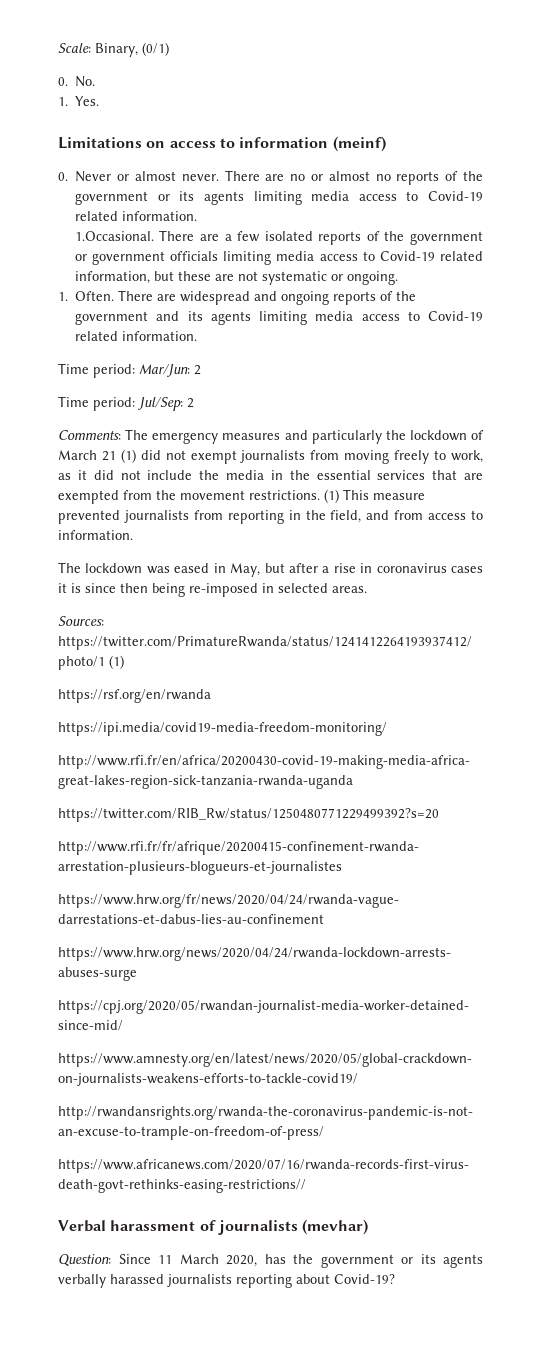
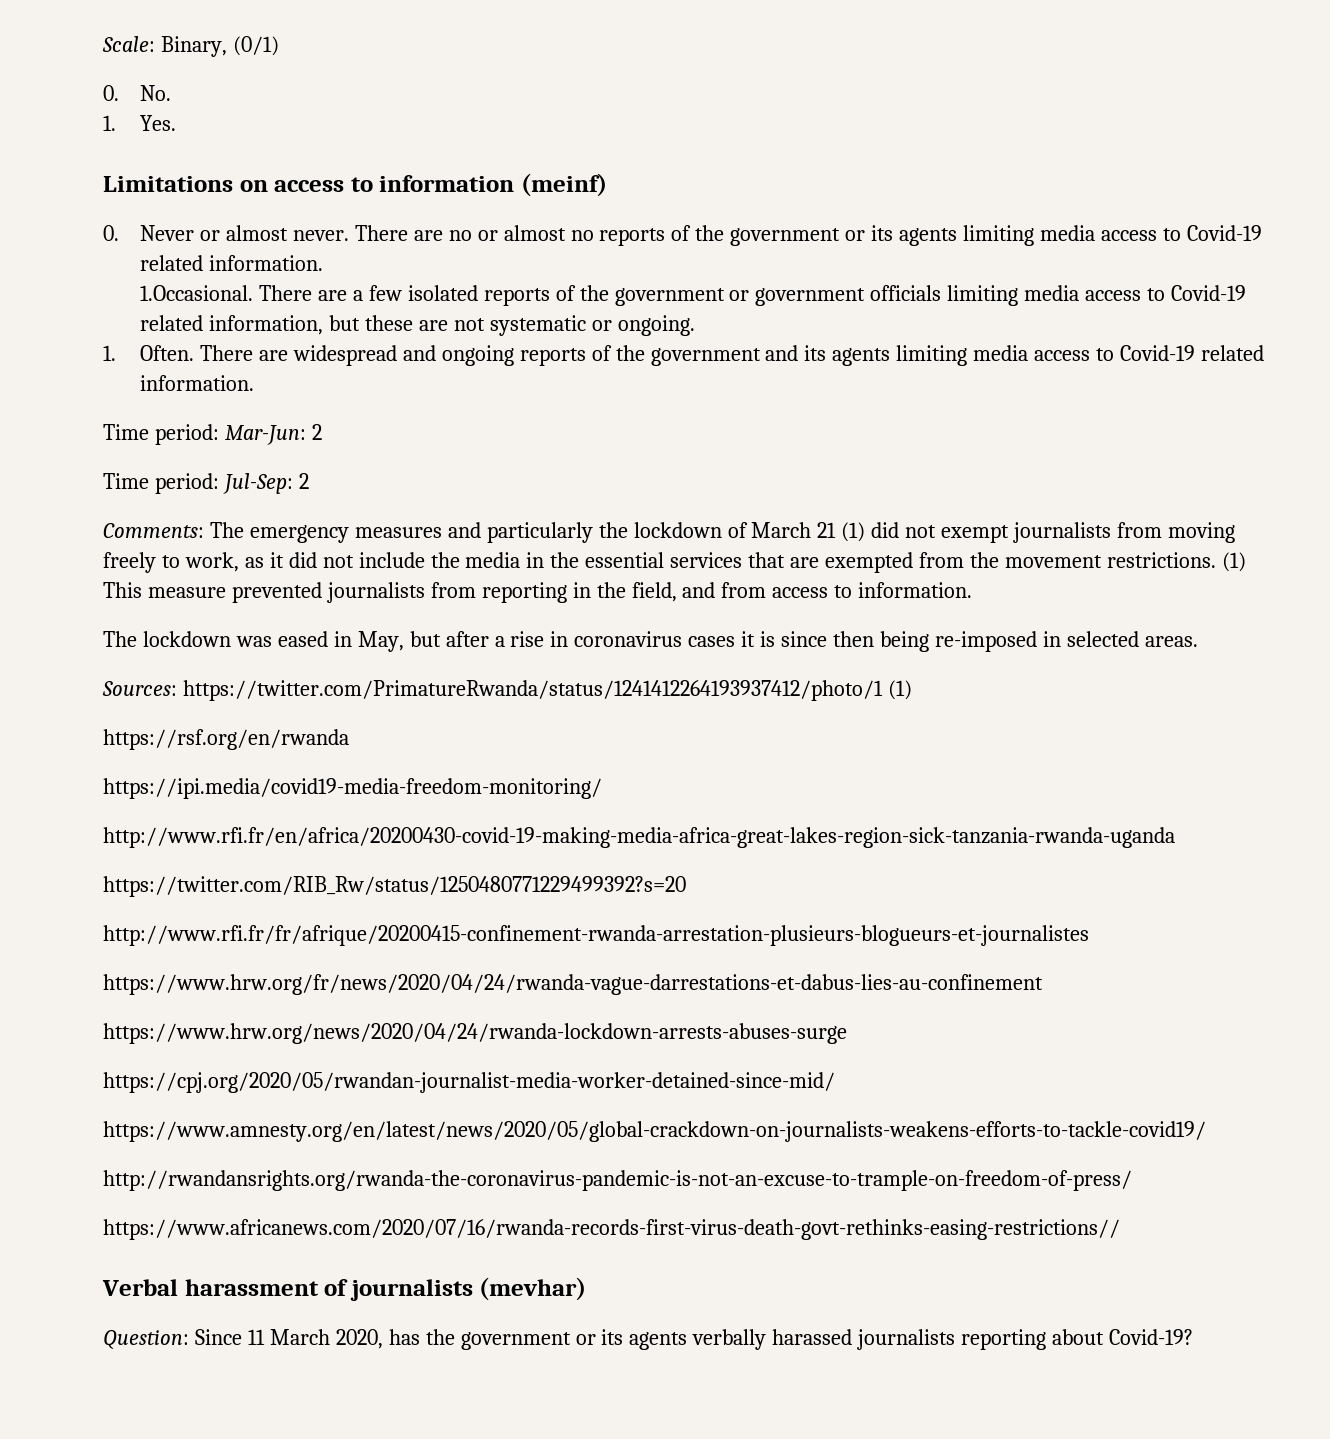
[139,364,190,377] Mar/Jun: -> [224,425,306,445] Mar-Jun:
[137,397,183,411] Jul/Sep: -> [222,473,293,494] Jul-Sep:

